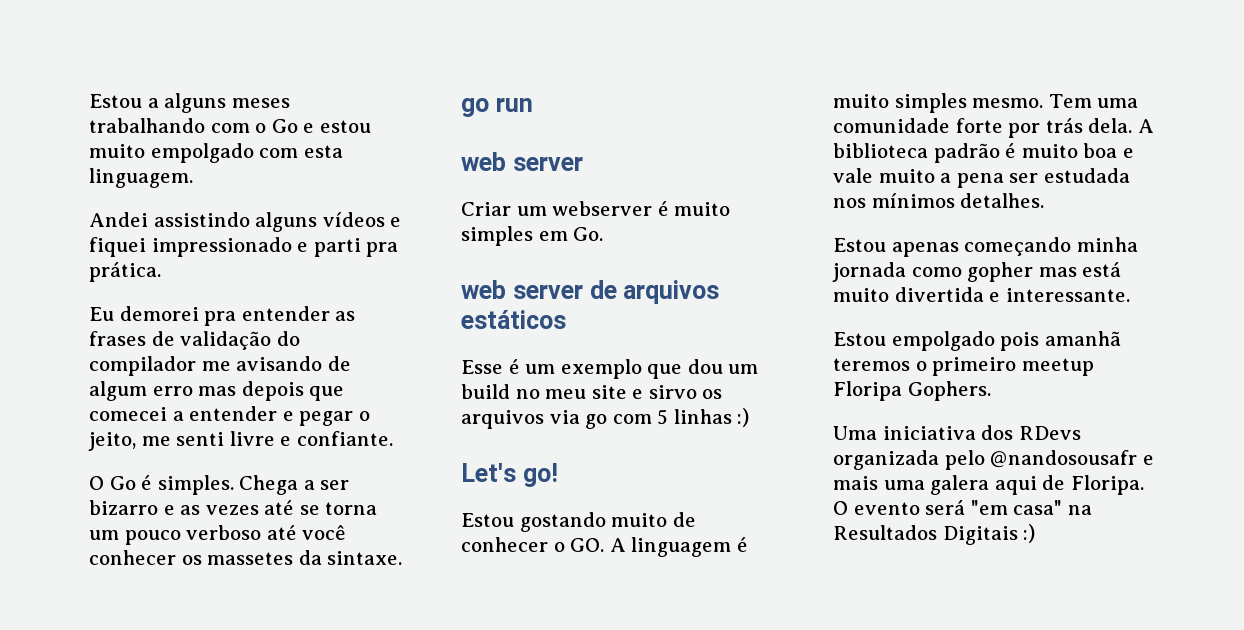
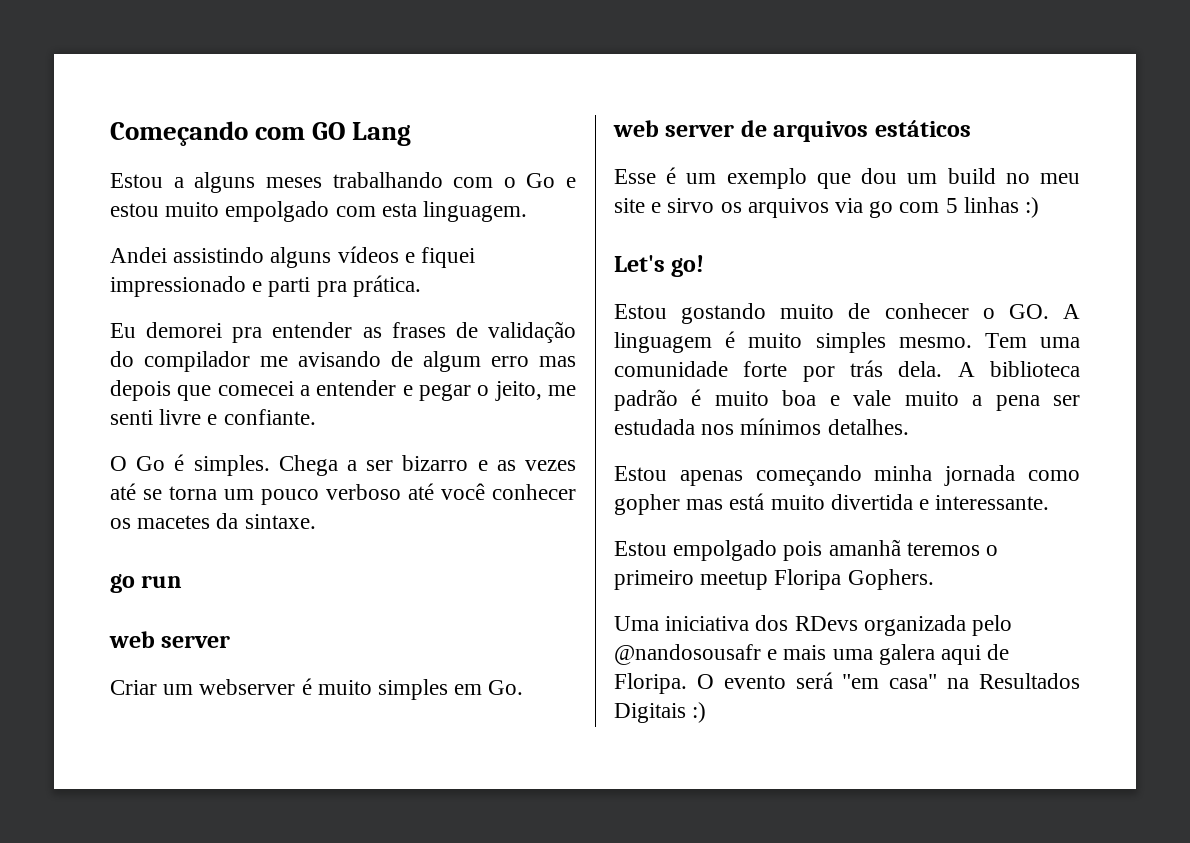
(89, 101) none -> [110,121,412,146] Começando com GO Lang //
[207,552,294,565] massetes -> [137,515,211,529] macetes

